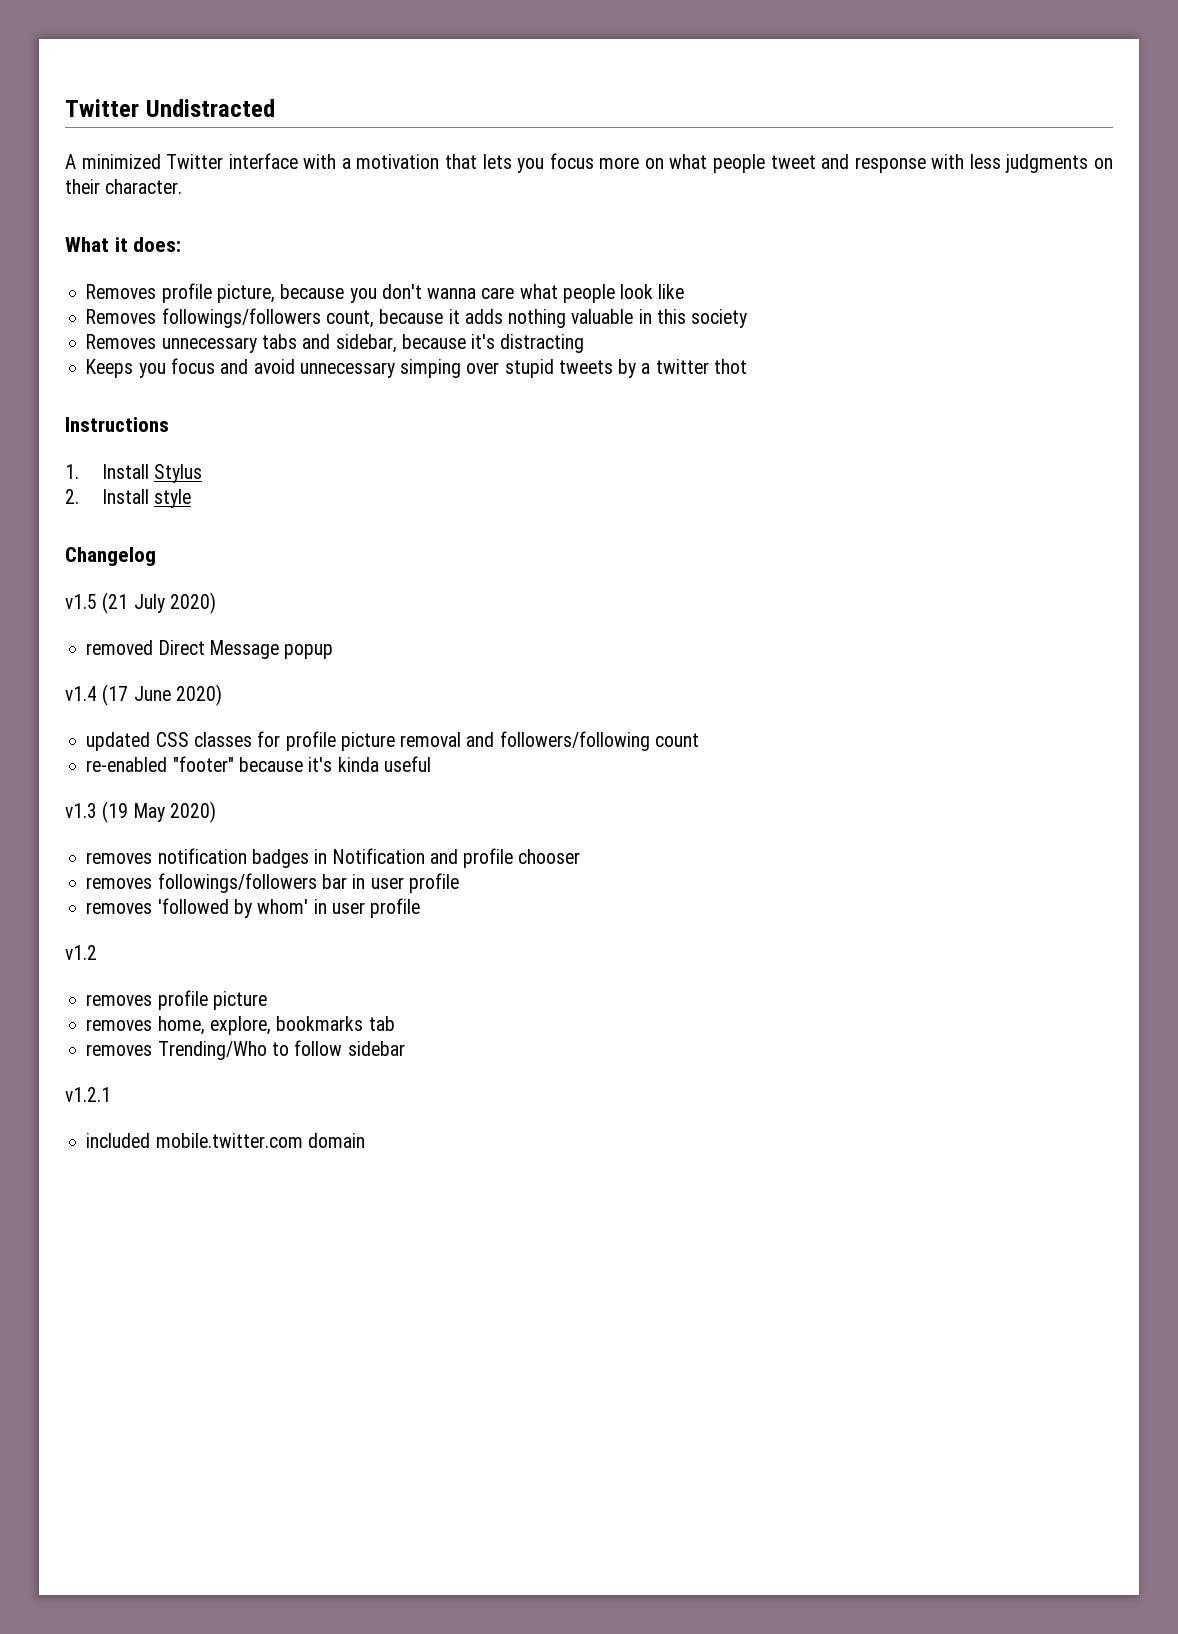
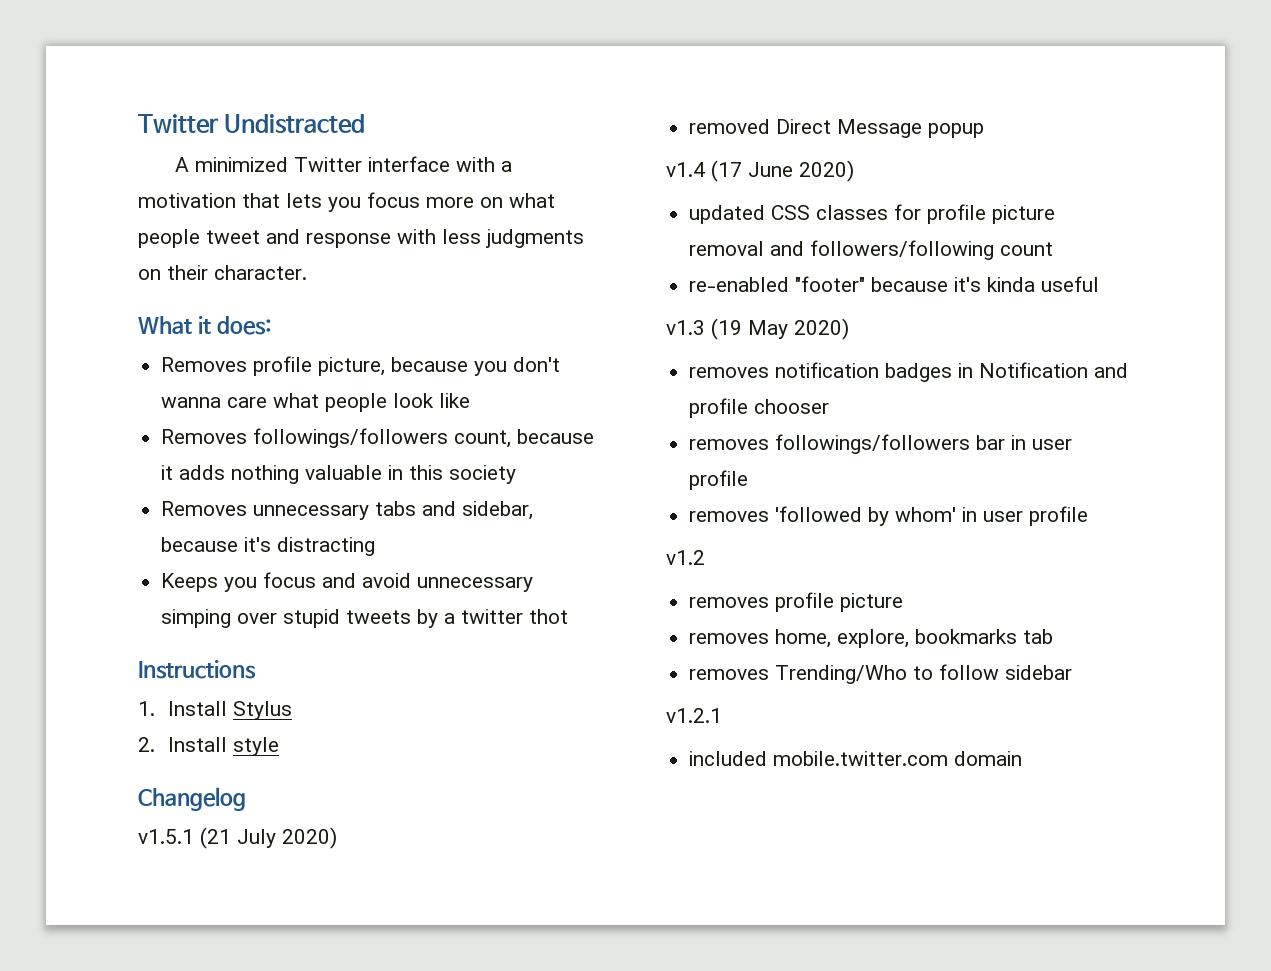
[65,594,97,609] v1.5 -> [138,829,194,844] v1.5.1

